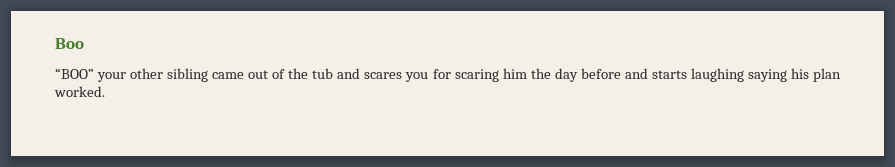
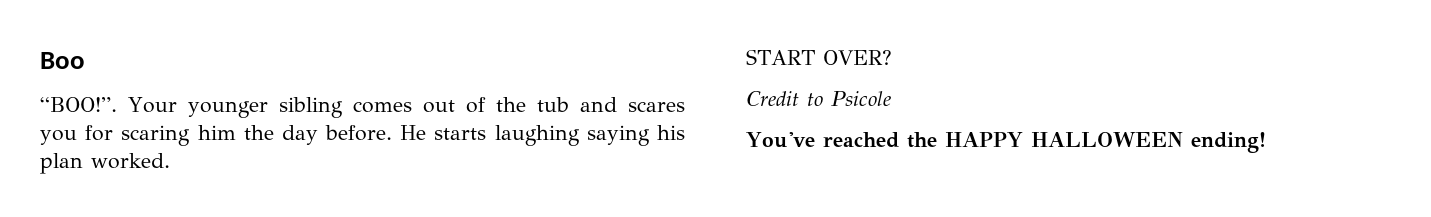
[55,68,245,82] “BOO” your other sibling came -> [40,97,412,118] “BOO!”. Your younger sibling comes
[580,68,648,79] before and -> [325,125,427,141] before. He
(105, 91) none -> [746,49,892,65] [746,91,891,106] [746,131,1266,153] // START OVER? // Credit to Psicole // You've reached the HAPPY HALLOWEEN ending!

